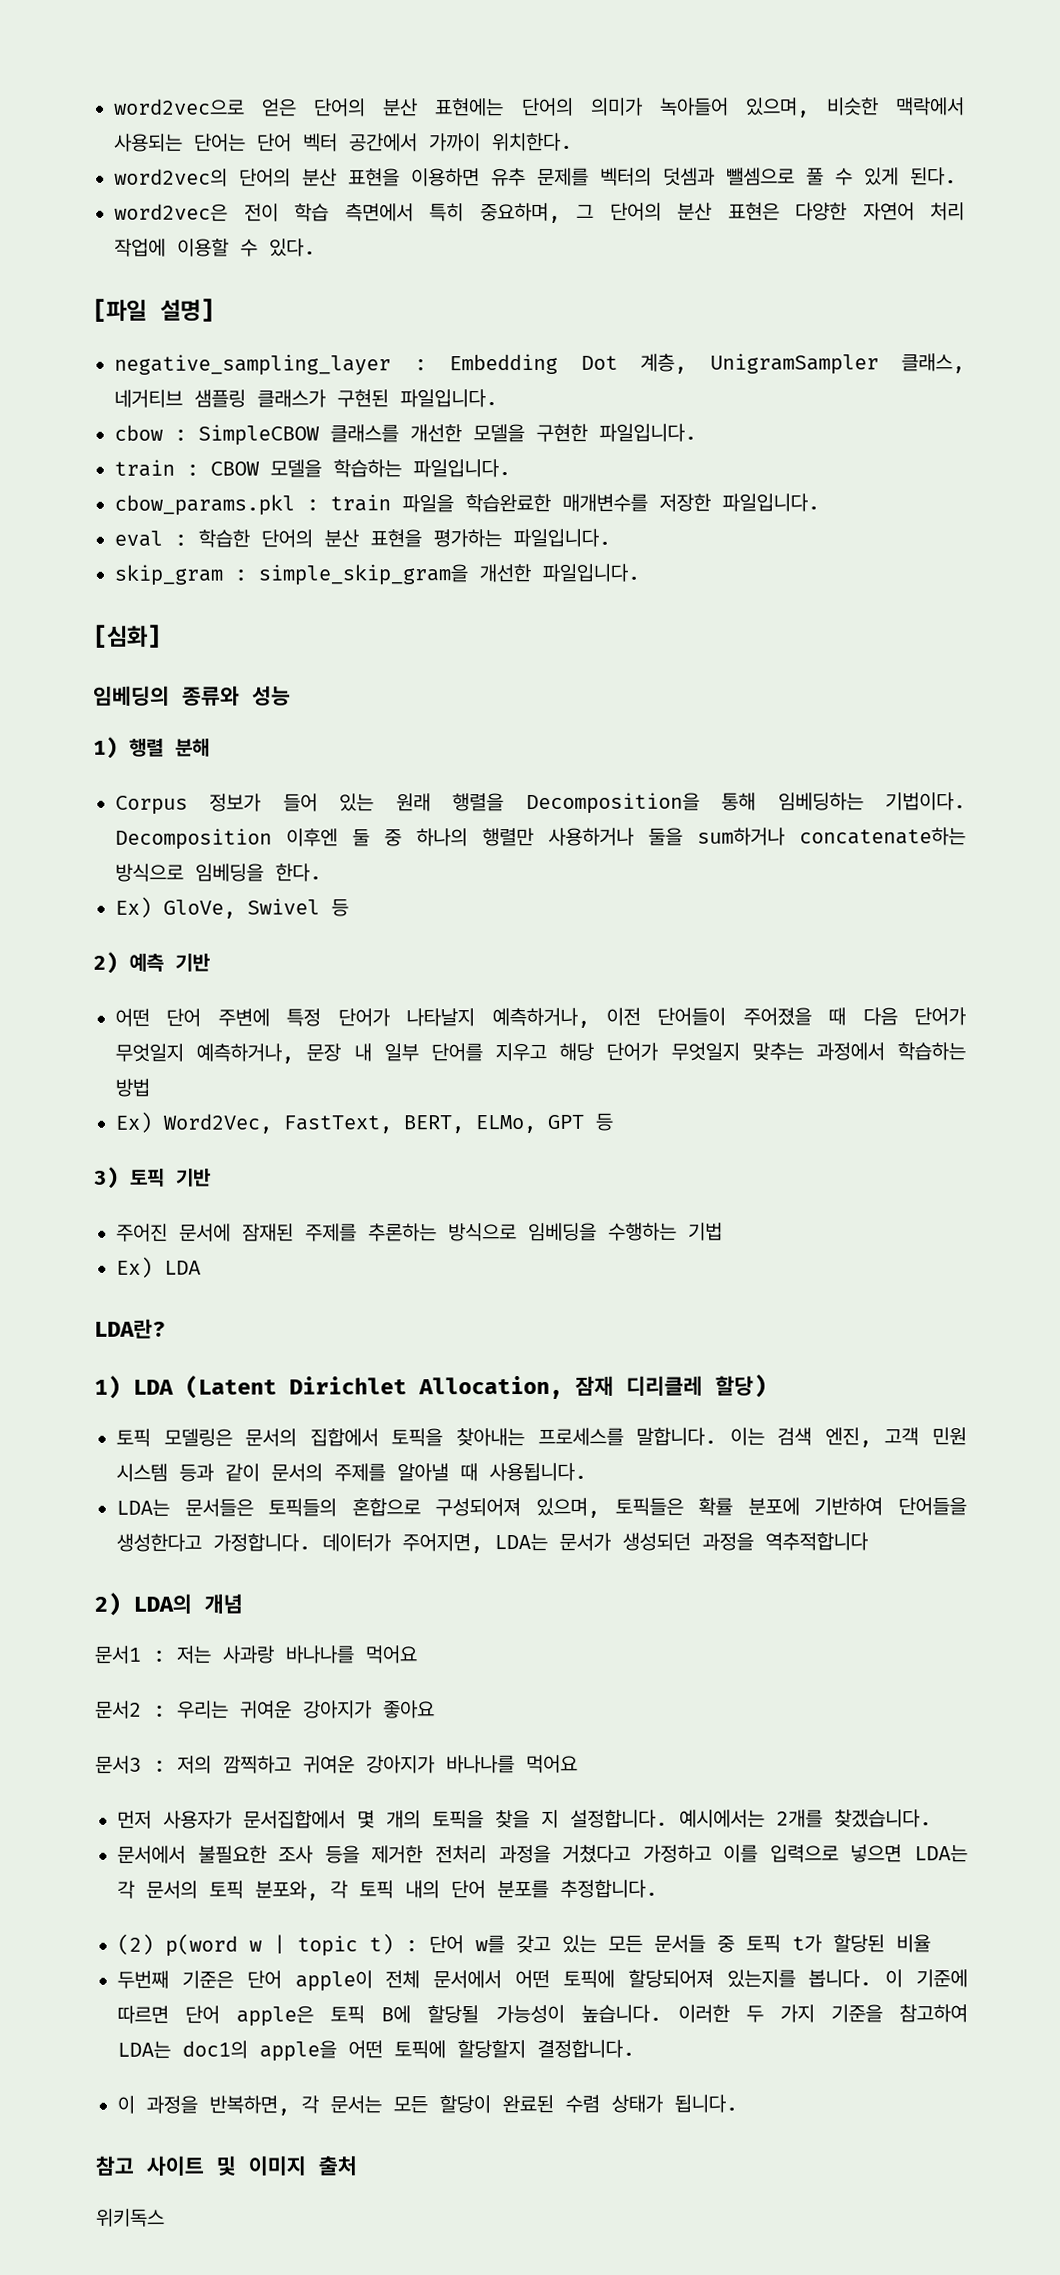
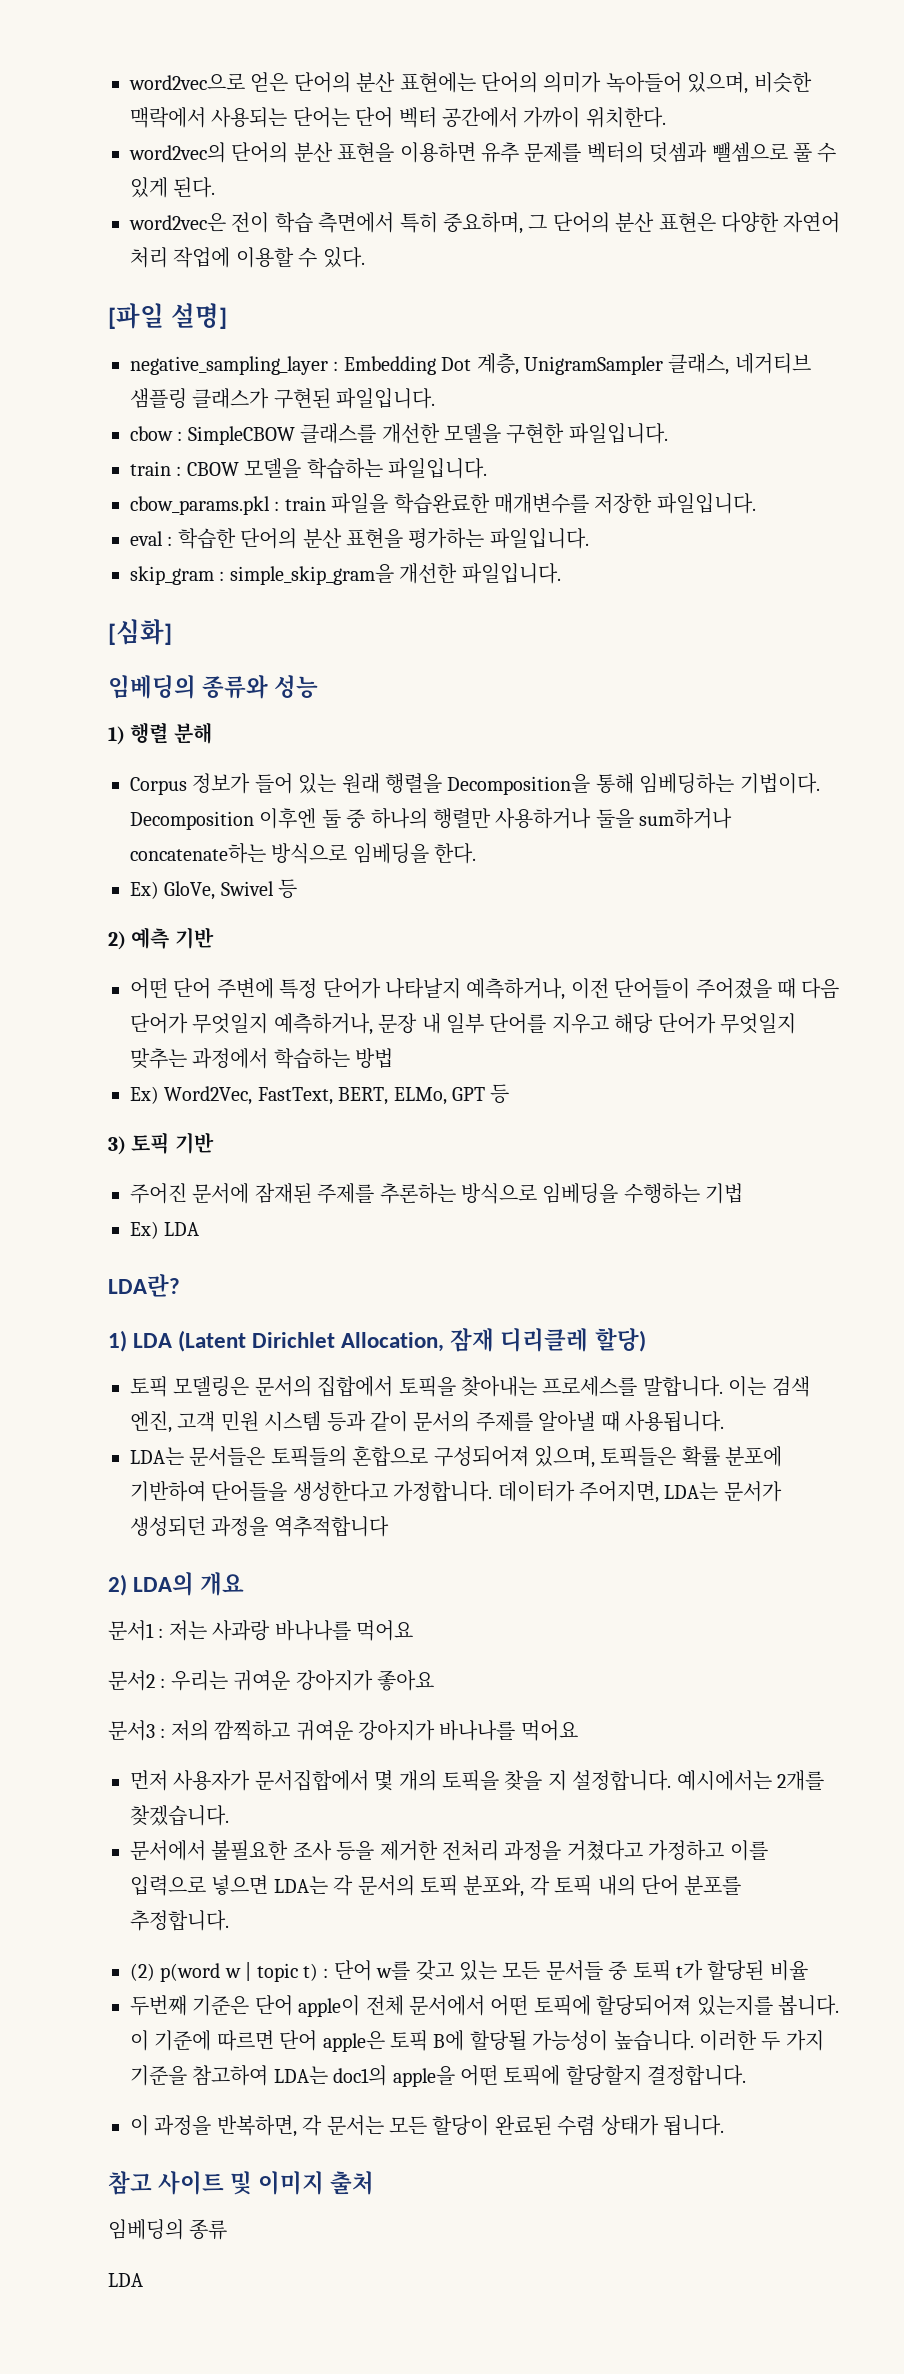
[204,1593,243,1614] 개념 -> [200,1572,245,1596] 개요
[96,2208,165,2227] 위키독스 -> [108,2219,228,2240] [108,2273,143,2287] 임베딩의 종류 // LDA

